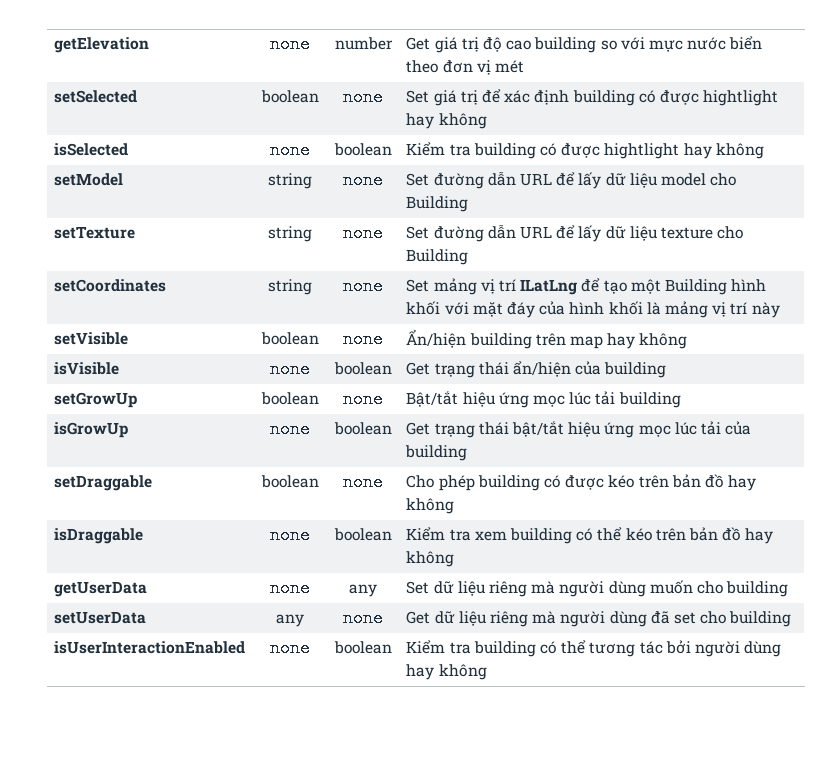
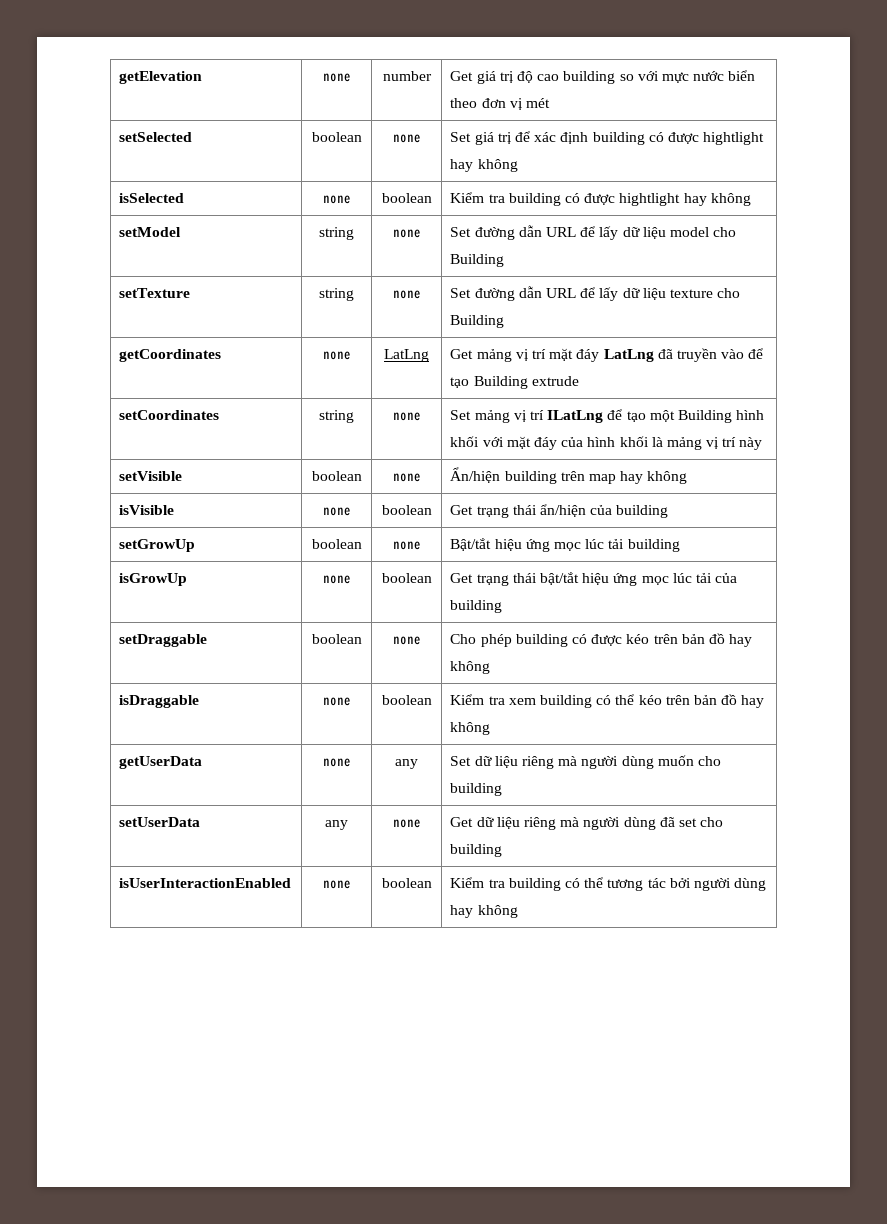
(469, 257) none -> [119,349,222,362] [322,351,351,360] [384,349,429,362] [450,348,764,362] [450,376,579,389] // getCoordinates | none | LatLng | Get mảng vị trí mặt đáy LatLng đã truyền vào để tạo Building extrude

